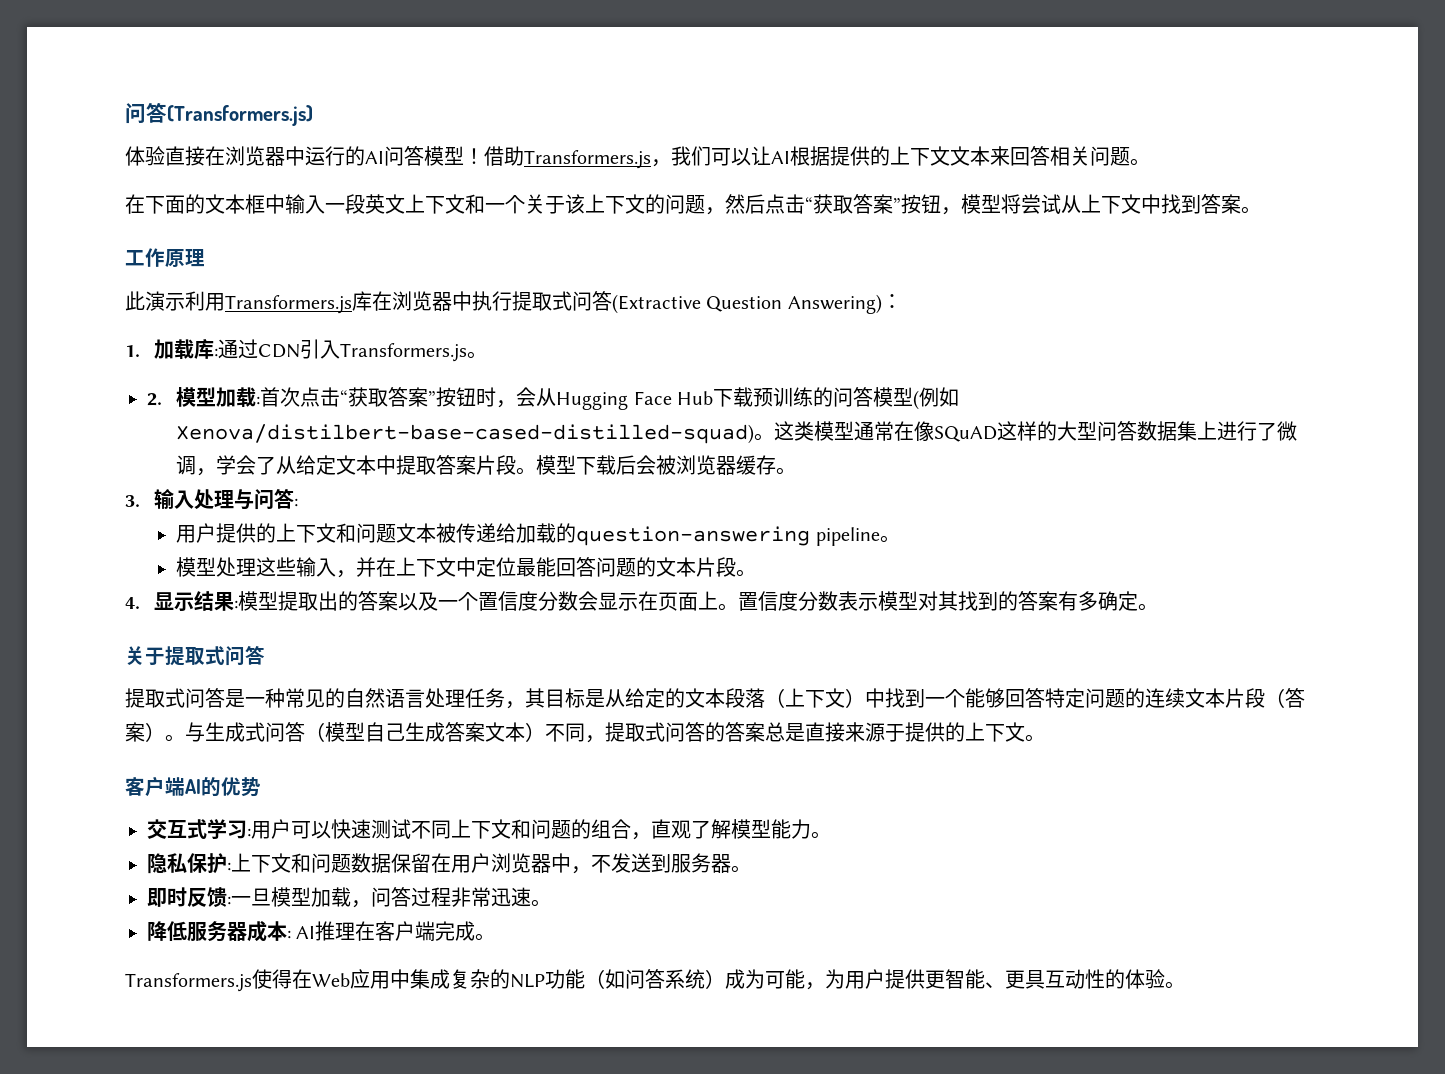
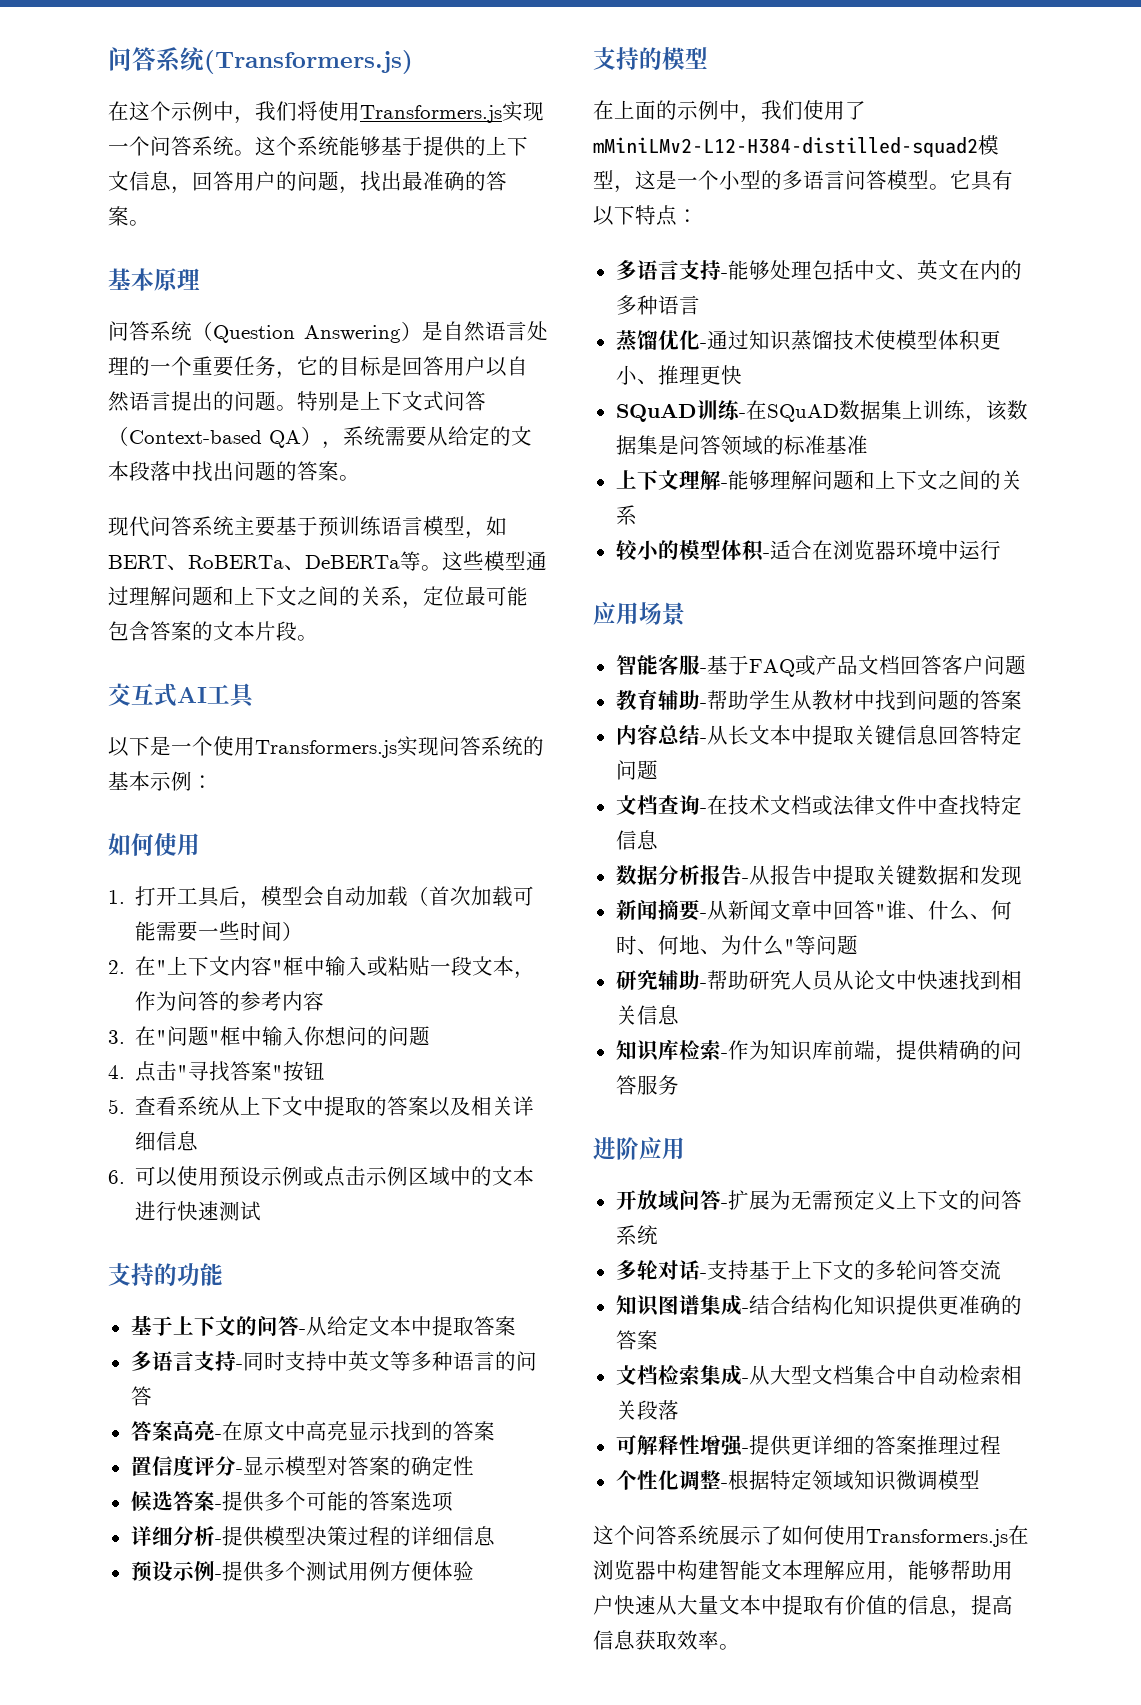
[125,102,167,124] 问答 -> [108,47,205,72] 问答系统
[125,146,1150,169] [125,194,1261,215] [125,248,205,267] [125,291,902,314] [125,339,488,362] [147,387,959,410] [176,421,1298,444] [176,455,277,476] 体验直接在浏览器中运行的AI问答模型！借助Transformers.js，我们可以让AI根据提供的上下文文本来回答相关问题。 // 在下面的文本框中输入一段英文上下文和一个关于该上下文的问题，然后点击“获取答案”按钮，模型将尝试从上下文中找到答案。 // 工作原理 // 此演示利用Transformers.js库在浏览器中执行提取式问答(Extractive Question Answering)： // 1.加载库:通过CDN引入Transformers.js。 // 2.模型加载:首次点击“获取答案”按钮时，会从Hugging Face Hub下载预训练的问答模型(例如Xenova/distilbert-base-cased-distilled-squad)。这类模型通常在像SQuAD这样的大型问答数据集上进行了微调，学会了 -> [108,101,544,124] [108,136,528,157] [108,171,507,194] [108,206,150,226] [108,268,200,291] [108,321,548,343] [108,356,528,379] [108,391,486,412] [108,426,532,449] [108,461,360,482] [108,516,507,539] [108,551,547,571] [108,586,528,609] [108,621,318,641] [108,683,256,708] [108,736,544,758] [108,771,213,791] [108,833,200,856] [108,886,535,909] [135,921,304,942] [108,956,536,979] [135,991,325,1011] [108,1026,431,1046] [108,1061,326,1082] [108,1096,535,1117] [135,1131,199,1151] [108,1166,535,1187] [135,1201,262,1221] [108,1263,223,1286] [130,1315,306,1336] 在这个示例中，我们将使用Transformers.js实现一个问答系统。这个系统能够基于提供的上下文信息，回答用户的问题，找出最准确的答案。 // 基本原理 // 问答系统（Question Answering）是自然语言处理的一个重要任务，它的目标是回答用户以自然语言提出的问题。特别是上下文式问答（Context-based QA），系统需要从给定的文本段落中找出问题的答案。 // 现代问答系统主要基于预训练语言模型，如BERT、RoBERTa、DeBERTa等。这些模型通过理解问题和上下文之间的关系，定位最可能包含答案的文本片段。 // 交互式AI工具 // 以下是一个使用Transformers.js实现问答系统的基本示例： // 如何使用 // 1.打开工具后，模型会自动加载（首次加载可能需要一些时间） // 2.在"上下文内容"框中输入或粘贴一段文本，作为问答的参考内容 // 3.在"问题"框中输入你想问的问题 // 4.点击"寻找答案"按钮 // 5.查看系统从上下文中提取的答案以及相关详细信息 // 6.可以使用预设示例或点击示例区域中的文本进行快速测试 // 支持的功能 // 基于上下文的问答-
[476,455,797,475] [125,488,299,510] [176,523,900,546] [176,557,757,578] [125,591,1159,611] [125,645,265,666] [125,688,1305,709] [125,722,1045,743] [125,776,261,797] [147,819,831,840] [147,853,751,874] [147,887,551,908] [147,920,496,942] [125,969,1165,992] 片段。模型下载后会被浏览器缓存。 // 3.输入处理与问答: // 用户提供的上下文和问题文本被传递给加载的question-answering pipeline。 // 模型处理这些输入，并在上下文中定位最能回答问题的文本片段。 // 4.显示结果:模型提取出的答案以及一个置信度分数会显示在页面上。置信度分数表示模型对其找到的答案有多确定。 // 关于提取式问答 // 提取式问答是一种常见的自然语言处理任务，其目标是从给定的文本段落（上下文）中找到一个能够回答特定问题的连续文本片段（答案）。与生成式问答（模型自己生成答案文本）不同，提取式问答的答案总是直接来源于提供的上下文。 // 客户端AI的优势 // 交互式学习:用户可以快速测试不同上下文和问题的组合，直观了解模型能力。 // 隐私保护:上下文和问题数据保留在用户浏览器中，不发送到服务器。 // 即时反馈:一旦模型加载，问答过程非常迅速。 // 降低服务器成本: AI推理在客户端完成。 // Transformers.js使得在Web应用中集成复杂的NLP功能（如问答系统）成为可能，为用户提供更智能、更具互动性的体验 -> [130,1351,537,1371] [130,1386,152,1406] [130,1420,495,1442] [130,1455,474,1476] [130,1491,453,1512] [130,1526,495,1547] [130,1560,474,1582] [593,47,708,70] [593,100,866,123] [593,135,999,157] [593,170,1013,193] [593,205,698,226] [615,260,1022,280] [615,295,700,315] [615,330,1001,351] [615,365,742,385] [615,400,1028,423] [615,435,868,456] [615,470,1022,490] [615,505,637,525] [615,540,1001,562] [593,602,685,626] [615,654,1026,677] [615,689,1022,711] [615,724,1022,745] [615,760,658,780] [615,795,1022,816] [615,830,658,850] [615,865,1022,885] [615,899,1012,921] [615,935,858,956] [615,970,1022,991] [615,1005,679,1025] [615,1039,1022,1063] [615,1075,679,1095] [593,1137,685,1160] [615,1190,1022,1211] [615,1225,658,1245] [615,1260,1001,1280] [615,1295,1022,1317] [615,1330,658,1350] [615,1365,1022,1386] [615,1400,679,1420] [615,1435,1001,1457] [615,1470,980,1491] [593,1525,1029,1547] [593,1560,1013,1583] [593,1595,1013,1618] [593,1630,719,1650] // 多语言支持-同时支持中英文等多种语言的问答 // 答案高亮-在原文中高亮显示找到的答案 // 置信度评分-显示模型对答案的确定性 // 候选答案-提供多个可能的答案选项 // 详细分析-提供模型决策过程的详细信息 // 预设示例-提供多个测试用例方便体验 // 支持的模型 // 在上面的示例中，我们使用了mMiniLMv2-L12-H384-distilled-squad2模型，这是一个小型的多语言问答模型。它具有以下特点： // 多语言支持-能够处理包括中文、英文在内的多种语言 // 蒸馏优化-通过知识蒸馏技术使模型体积更小、推理更快 // SQuAD训练-在SQuAD数据集上训练，该数据集是问答领域的标准基准 // 上下文理解-能够理解问题和上下文之间的关系 // 较小的模型体积-适合在浏览器环境中运行 // 应用场景 // 智能客服-基于FAQ或产品文档回答客户问题 // 教育辅助-帮助学生从教材中找到问题的答案 // 内容总结-从长文本中提取关键信息回答特定问题 // 文档查询-在技术文档或法律文件中查找特定信息 // 数据分析报告-从报告中提取关键数据和发现 // 新闻摘要-从新闻文章中回答"谁、什么、何时、何地、为什么"等问题 // 研究辅助-帮助研究人员从论文中快速找到相关信息 // 知识库检索-作为知识库前端，提供精确的问答服务 // 进阶应用 // 开放域问答-扩展为无需预定义上下文的问答系统 // 多轮对话-支持基于上下文的多轮问答交流 // 知识图谱集成-结合结构化知识提供更准确的答案 // 文档检索集成-从大型文档集合中自动检索相关段落 // 可解释性增强-提供更详细的答案推理过程 // 个性化调整-根据特定领域知识微调模型 // 这个问答系统展示了如何使用Transformers.js在浏览器中构建智能文本理解应用，能够帮助用户快速从大量文本中提取有价值的信息，提高信息获取效率

